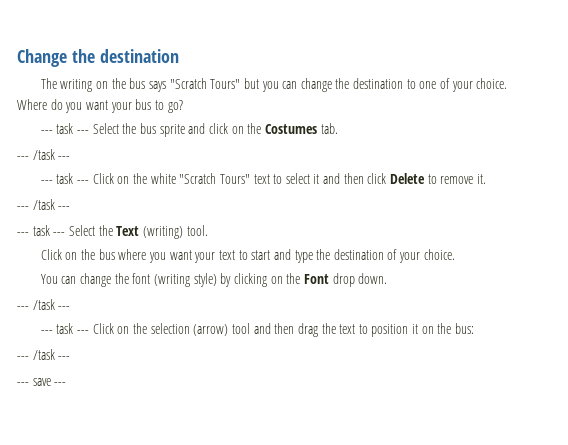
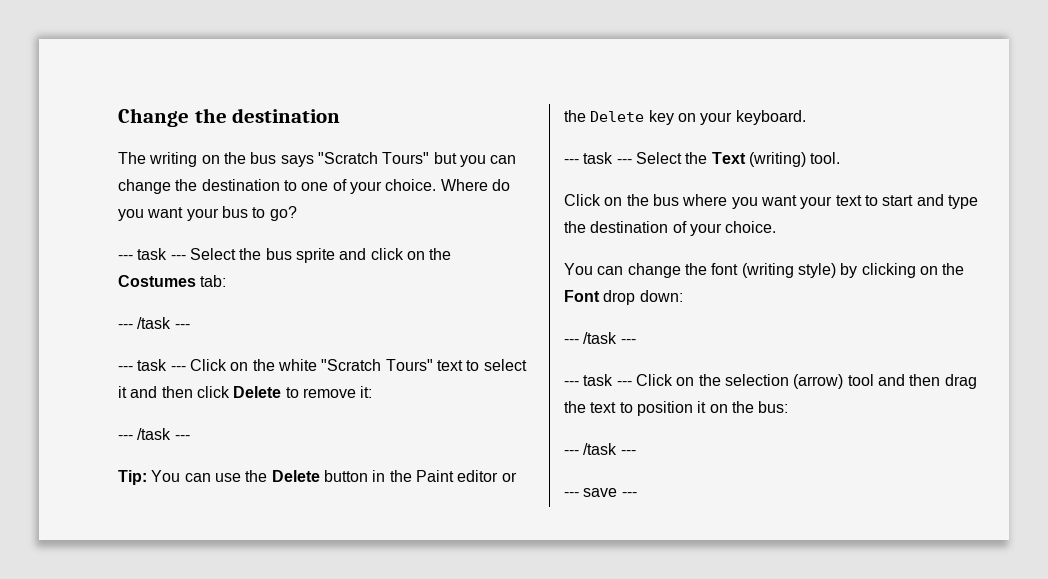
[320,123,338,134] tab. -> [200,275,227,287] tab:
[477,174,487,184] [17,199,71,210] it. // --- /task --- -> [360,386,373,398] [118,428,190,440] [118,470,517,485] [564,110,806,125] it: // --- /task --- // Tip: You can use the Delete button in the Paint editor or the Delete key on your keyboard.
[358,273,388,284] down. -> [639,290,683,302] down:

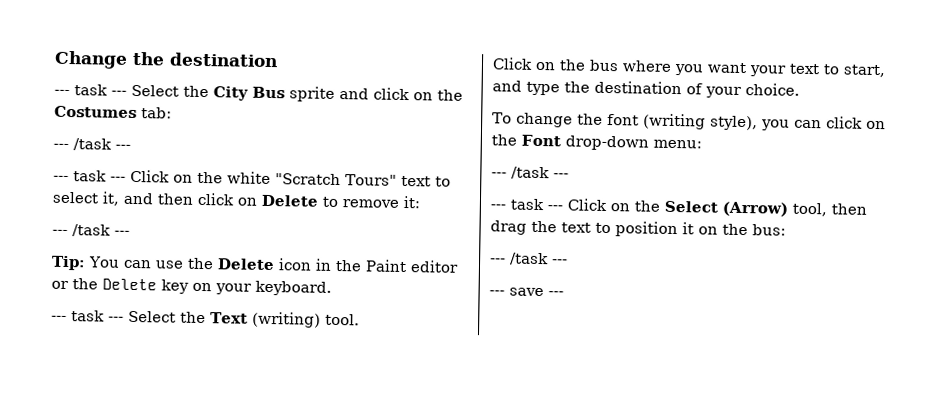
[118,152,517,167] [118,179,510,194] [118,206,297,221] [118,248,292,260] // The writing on the bus says "Scratch Tours" but you can change the destination to one of your choice. Where do you want your bus to go? // --- task --- Select the bus -> [54,84,285,101] // --- task --- Select the City Bus
[118,386,127,398] it -> [102,191,120,206] it,
(230, 392) none -> [237,197,257,206] on
[323,470,368,482] button -> [277,258,312,271] icon
[882,195,914,206] start -> [843,64,886,78] start,
[564,263,624,275] You can -> [492,112,512,124] To
[797,263,916,278] style) by clicking -> [709,115,863,131] style), you can click
[603,290,683,305] [564,332,636,344] [564,374,905,389] drop down: // --- /task --- // --- task --- Click on the selection (arrow) tool and -> [565,135,702,151] [491,166,569,180] [490,198,827,217] drop-down menu: // --- /task --- // --- task --- Click on the Select (Arrow) tool,

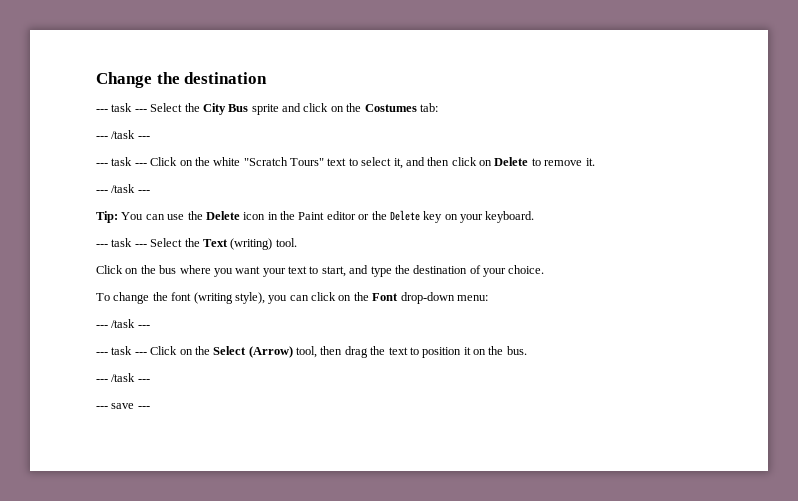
[403,195,421,209] it: -> [585,158,595,166] it.
[752,224,786,236] bus: -> [506,346,527,355] bus.

